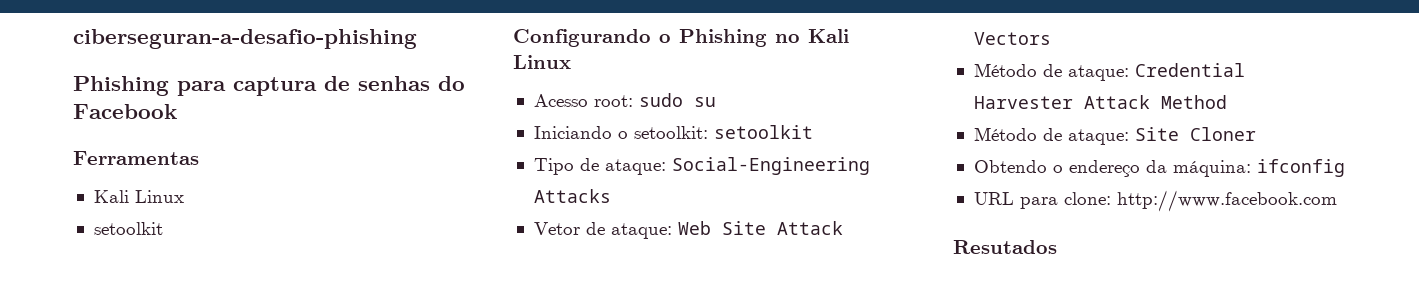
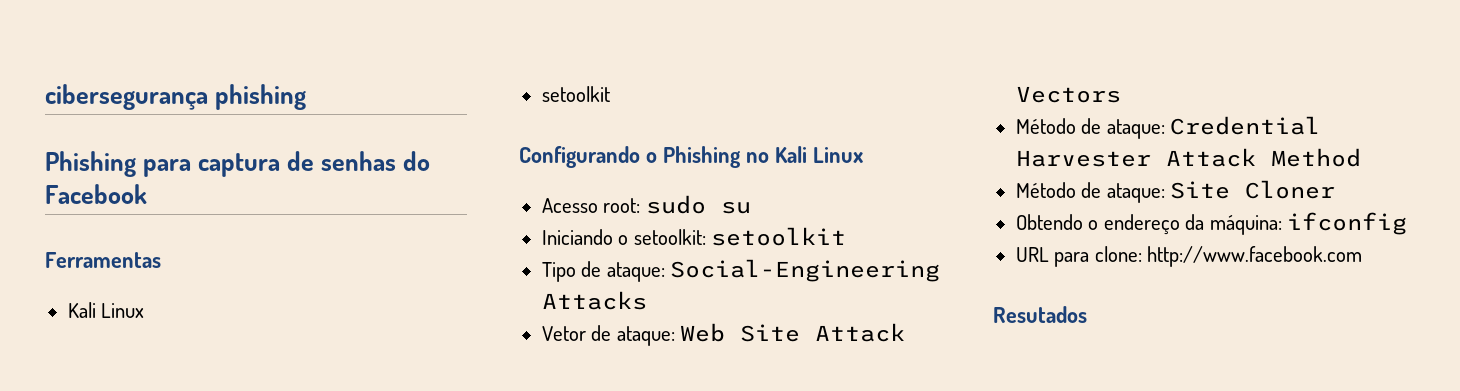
[73,29,417,49] ciberseguran-a-desafio-phishing -> [45,84,307,110] cibersegurança phishing

